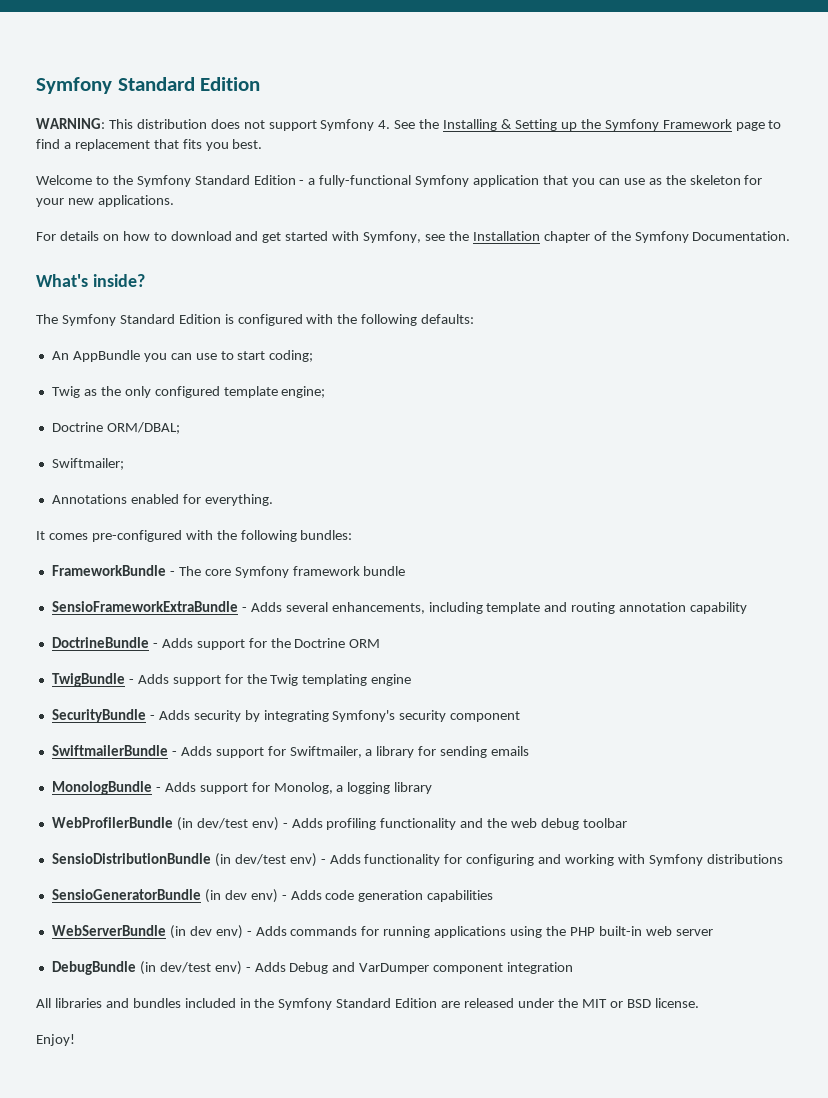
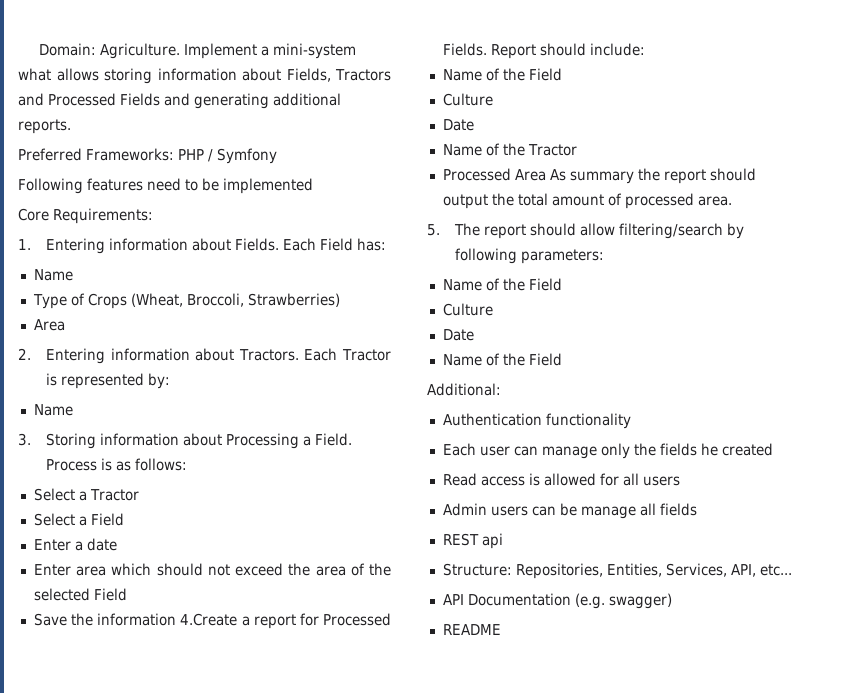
[36,77,261,94] [36,118,782,131] [36,139,263,151] [36,175,763,187] [36,195,174,207] [36,231,791,243] [36,274,145,287] [36,314,475,326] [51,350,314,362] [51,386,326,398] [51,422,180,434] [51,458,124,470] [51,494,273,506] [36,530,353,542] [51,565,406,578] [51,601,748,614] [51,637,381,650] [51,673,412,687] [51,709,521,723] [51,745,530,758] [51,781,433,795] [51,817,627,831] [51,853,783,867] [51,889,494,903] [51,925,713,939] [51,961,574,975] [36,998,699,1010] [36,1034,75,1046] Symfony Standard Edition // WARNING: This distribution does not support Symfony 4. See the Installing & Setting up the Symfony Framework page to find a replacement that fits you best. // Welcome to the Symfony Standard Edition - a fully-functional Symfony application that you can use as the skeleton for your new applications. // For details on how to download and get started with Symfony, see the Installation chapter of the Symfony Documentation. // What's inside? // The Symfony Standard Edition is configured with the following defaults: // An AppBundle you can use to start coding; // Twig as the only configured template engine; // Doctrine ORM/DBAL; // Swiftmailer; // Annotations enabled for everything. // It comes pre-configured with the following bundles: // FrameworkBundle - The core Symfony framework bundle // SensioFrameworkExtraBundle - Adds several enhancements, including template and routing annotation capability // DoctrineBundle - Adds support for the Doctrine ORM // TwigBundle - Adds support for the Twig templating engine // SecurityBundle - Adds security by integrating Symfony's security component // SwiftmailerBundle - Adds support for Swiftmailer, a library for sending emails // MonologBundle - Adds support for Monolog, a logging library // WebProfilerBundle (in dev/test env) - Adds profiling functionality and the web debug toolbar // SensioDistributionBundle (in dev/test env) - Adds functionality for configuring and working with Symfony distributions // SensioGeneratorBundle (in dev env) - Adds code generation capabilities // WebServerBundle (in dev env) - Adds commands for running applications using the PHP built-in web server // DebugBundle (in dev/test env) - Adds Debug and VarDumper component integration // All libraries and bundles included in the Symfony Standard Edition are released under the MIT or BSD license. // Enjoy! -> [38,43,356,59] [18,68,392,84] [18,93,341,109] [18,119,71,134] [18,148,277,164] [18,178,313,194] [18,208,153,224] [18,238,387,254] [33,269,73,281] [32,293,340,309] [33,319,65,331] [18,348,392,364] [46,373,171,389] [33,404,73,416] [18,433,353,449] [46,458,188,471] [33,488,139,501] [33,513,124,526] [33,538,117,551] [33,563,391,576] [33,588,127,601] [33,613,391,629] [442,43,645,59] [442,68,562,81] [442,93,493,106] [442,119,474,131] [442,143,577,156] [442,168,756,184] [442,193,732,209] [427,223,745,239] [455,248,605,264] [442,278,562,291] [442,303,493,316] [442,329,474,341] [442,353,562,366] [427,383,501,396] [442,413,631,429] [442,443,773,459] [442,473,680,486] [442,503,697,519] [442,533,503,549] [442,563,792,579] [442,593,672,609] [442,624,501,635] Domain: Agriculture. Implement a mini-system what allows storing information about Fields, Tractors and Processed Fields and generating additional reports. // Preferred Frameworks: PHP / Symfony // Following features need to be implemented // Core Requirements: // 1. Entering information about Fields. Each Field has: // Name // Type of Crops (Wheat, Broccoli, Strawberries) // Area // 2. Entering information about Tractors. Each Tractor is represented by: // Name // 3. Storing information about Processing a Field. Process is as follows: // Select a Tractor // Select a Field // Enter a date // Enter area which should not exceed the area of the selected Field // Save the information 4.Create a report for Processed Fields. Report should include: // Name of the Field // Culture // Date // Name of the Tractor // Processed Area As summary the report should output the total amount of processed area. // 5. The report should allow filtering/search by following parameters: // Name of the Field // Culture // Date // Name of the Field // Additional: // Authentication functionality // Each user can manage only the fields he created // Read access is allowed for all users // Admin users can be manage all fields // REST api // Structure: Repositories, Entities, Services, API, etc... // API Documentation (e.g. swagger) // README

